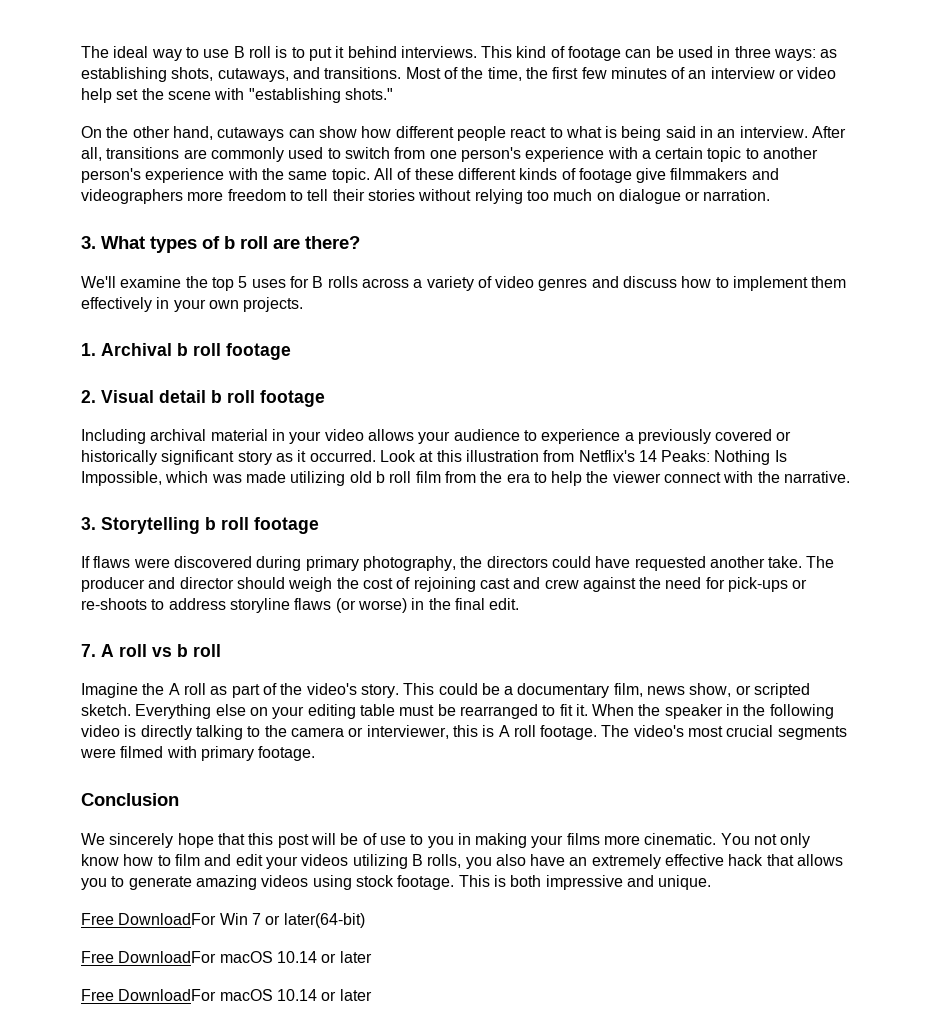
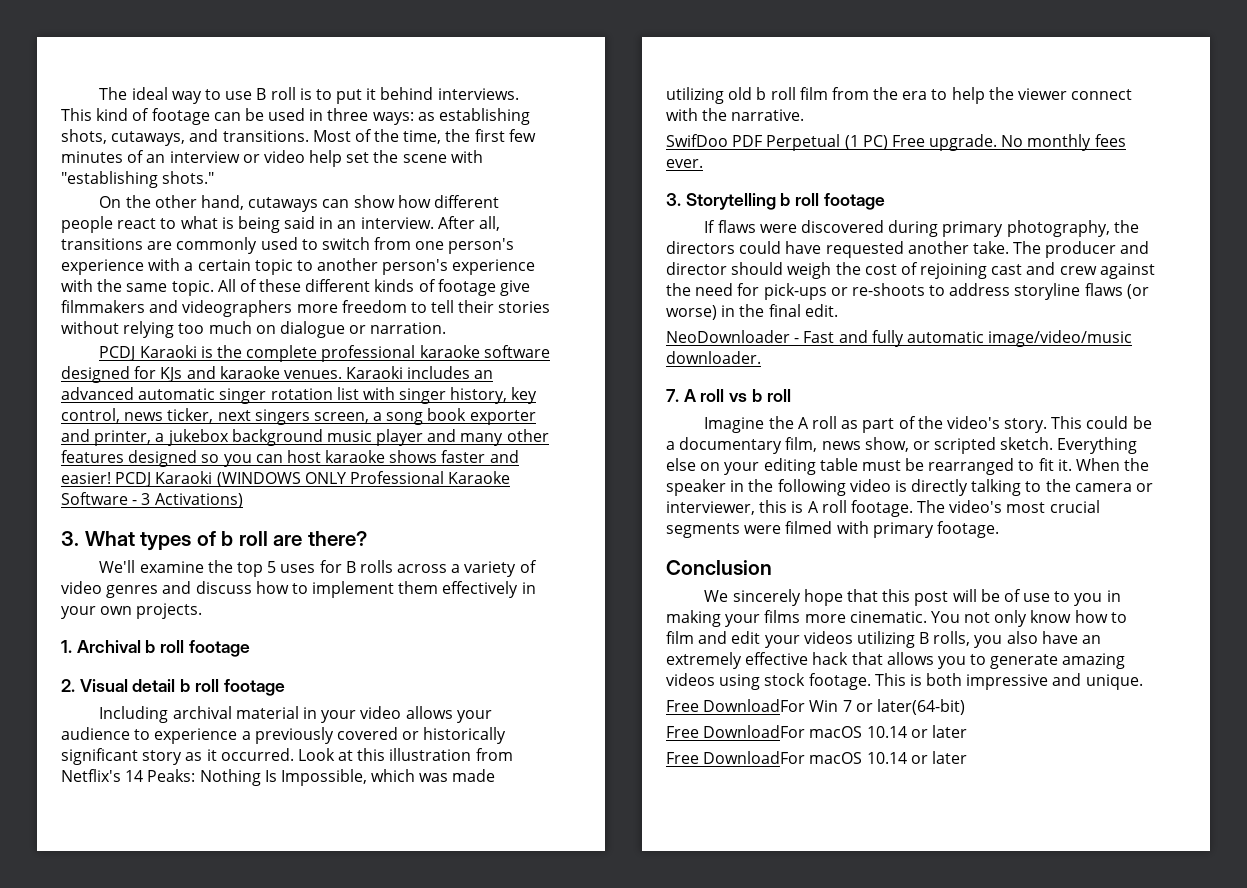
(771, 195) none -> [99,345,550,362] [61,366,494,383] [61,387,538,404] [61,408,536,425] [61,429,549,446] [61,450,519,467] [61,471,511,487] [61,492,243,508] // PCDJ Karaoki is the complete professional karaoke software designed for KJs and karaoke venues. Karaoki includes an advanced automatic singer rotation list with singer history, key control, news ticker, next singers screen, a song book exporter and printer, a jukebox background music player and many other features designed so you can host karaoke shows faster and easier! PCDJ Karaoki (WINDOWS ONLY Professional Karaoke Software - 3 Activations)
(851, 477) none -> [666,134,1126,151] [666,159,703,168] // SwifDoo PDF Perpetual (1 PC) Free upgrade. No monthly fees ever.
(520, 604) none -> [666,330,1133,347] [666,351,761,364] // NeoDownloader - Fast and fully automatic image/video/music downloader.

